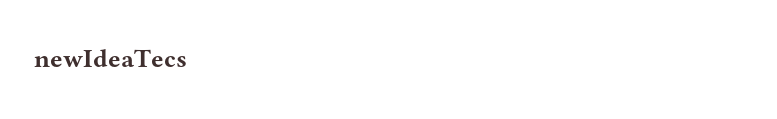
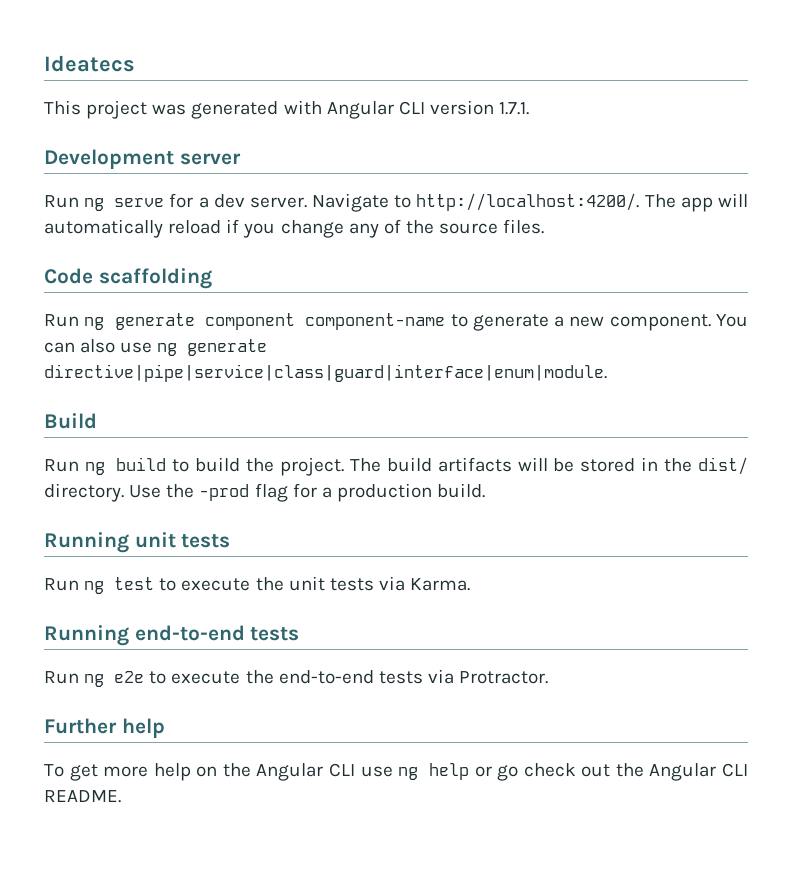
[34,49,187,67] newIdeaTecs -> [44,55,135,72] [44,100,530,119] [44,149,241,169] [44,193,748,212] [44,219,545,238] [44,268,212,289] [44,313,748,331] [44,339,268,356] [44,364,607,382] [44,413,97,429] [44,457,748,476] [44,483,486,502] [44,532,231,553] [44,576,471,594] [44,625,300,646] [44,669,549,687] [44,718,165,738] [44,763,748,781] [44,790,121,803] Ideatecs // This project was generated with Angular CLI version 1.7.1. // Development server // Run ng serve for a dev server. Navigate to http://localhost:4200/. The app will automatically reload if you change any of the source files. // Code scaffolding // Run ng generate component component-name to generate a new component. You can also use ng generate directive|pipe|service|class|guard|interface|enum|module. // Build // Run ng build to build the project. The build artifacts will be stored in the dist/ directory. Use the -prod flag for a production build. // Running unit tests // Run ng test to execute the unit tests via Karma. // Running end-to-end tests // Run ng e2e to execute the end-to-end tests via Protractor. // Further help // To get more help on the Angular CLI use ng help or go check out the Angular CLI README.

